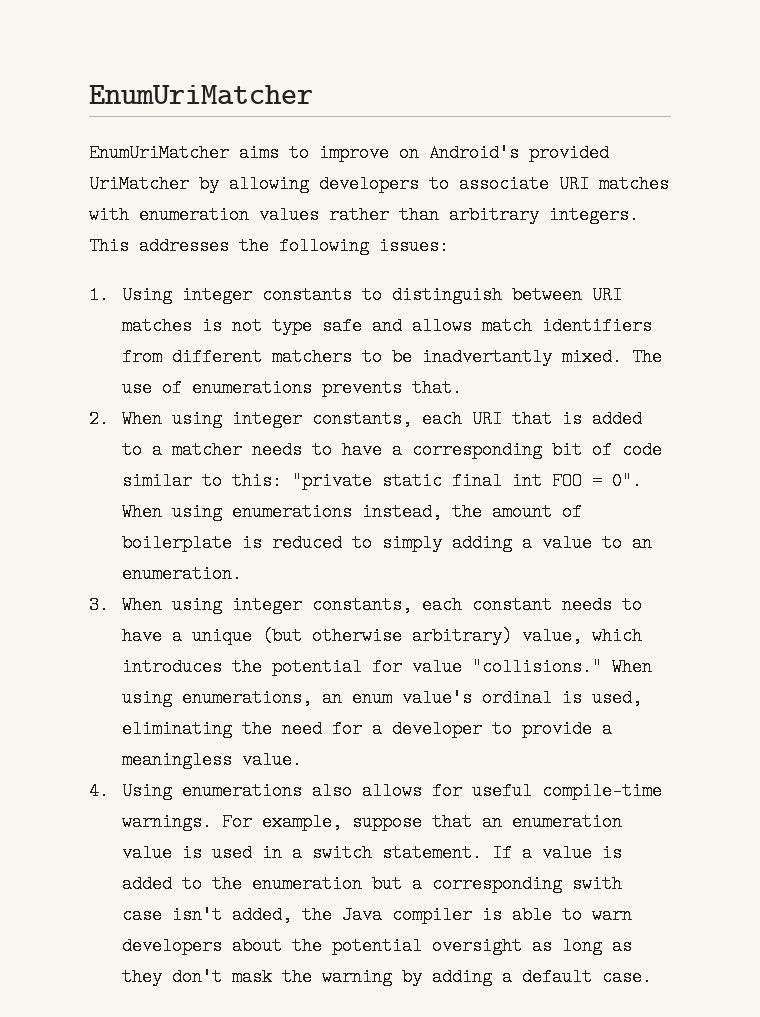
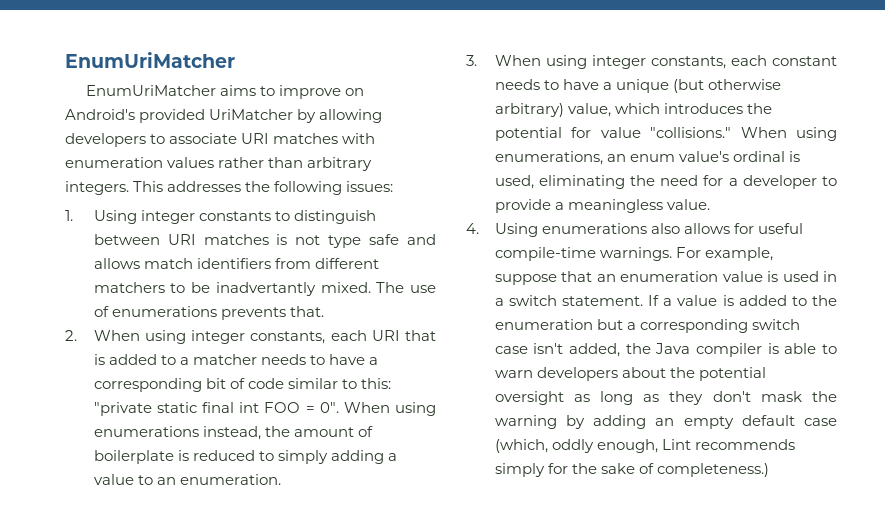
[572,875,623,893] swith -> [751,319,800,330] switch
[502,968,653,986] a default case. -> [655,415,837,429] [494,439,795,453] [494,463,770,477] an empty default case (which, oddly enough, Lint recommends simply for the sake of completeness.)

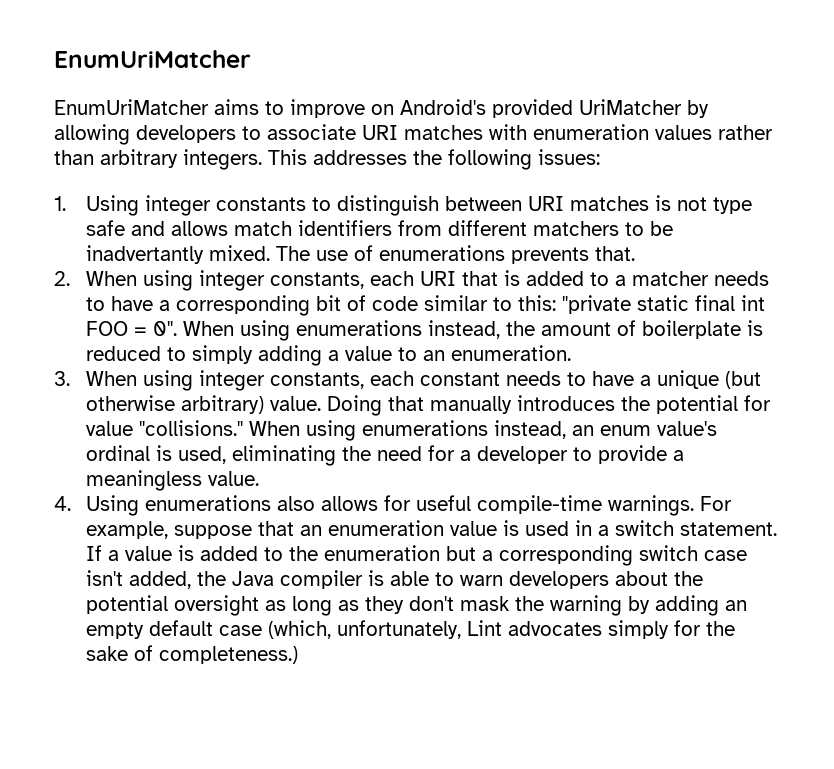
[567,103,660,117] value, which -> [269,395,512,416] value. Doing that manually
[494,151,603,165] enumerations, -> [361,420,566,439] enumerations instead,
[551,439,795,453] oddly enough, Lint recommends -> [336,620,602,639] unfortunately, Lint advocates

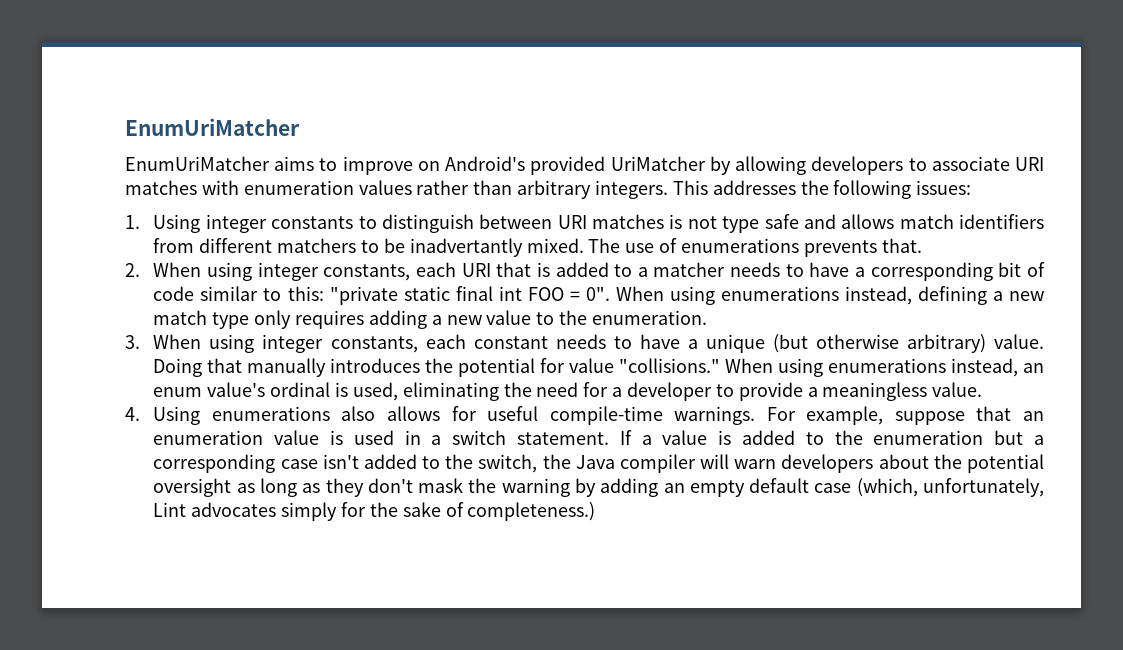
[505,320,763,339] [85,345,253,364] the amount of boilerplate is reduced to simply -> [917,286,1044,305] [153,310,364,329] defining a new match type only requires
(339, 355) none -> [446,315,482,325] new
[422,350,445,361] an -> [559,310,588,325] the
[638,545,698,561] switch -> (276, 463) none
[128,570,454,589] added, the Java compiler is able to -> [363,454,730,473] added to the switch, the Java compiler will

